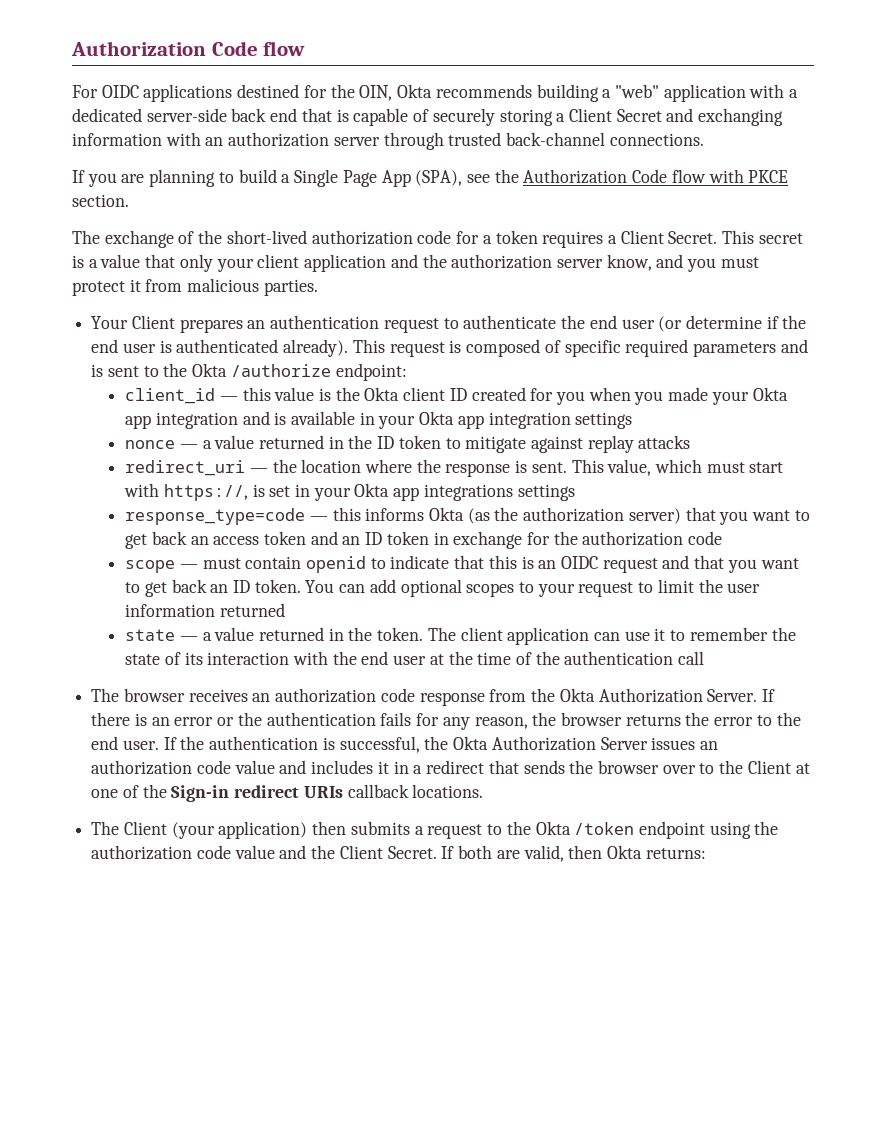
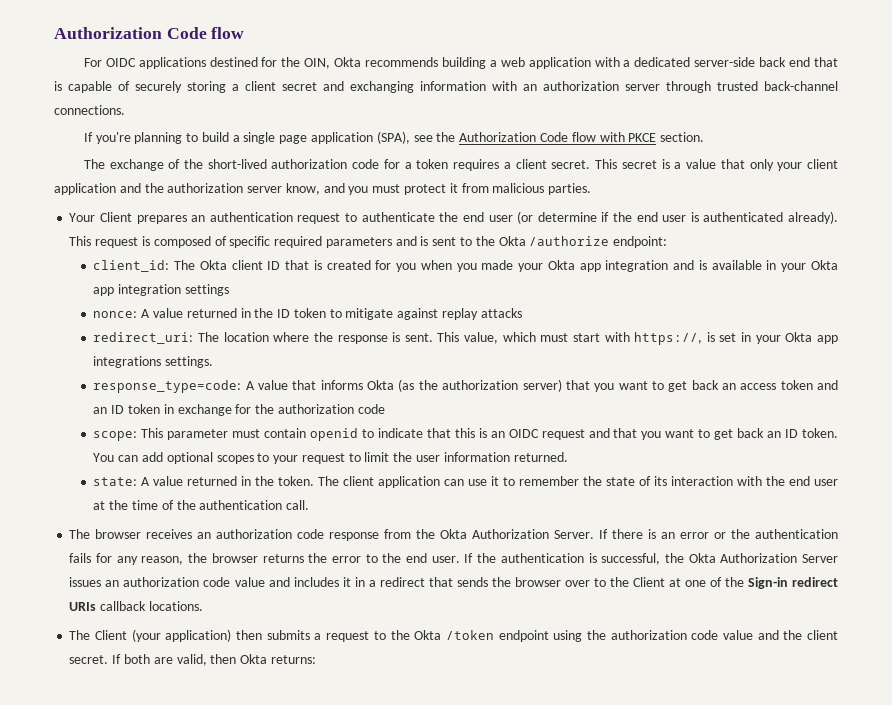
[614,84,659,98] "web" -> [500,57,525,67] web
[568,108,662,122] Client Secret -> [245,81,317,91] client secret
[87,173,145,187] you are -> [95,132,131,144] you're
[294,169,411,187] Single Page App -> [243,132,374,144] single page application
[620,230,718,244] Client Secret. -> [515,159,591,169] client secret.
[125,387,360,404] client_id — this value is the -> [93,260,196,272] client_id: The
(467, 394) none -> [285,260,322,270] that is
[125,440,212,449] nonce — a -> [93,309,151,318] nonce: A
[125,459,297,476] redirect_uri — the -> [93,332,220,344] redirect_uri: The
[517,484,575,501] [125,507,361,525] settings // response_type=code — this -> [165,356,214,368] [93,380,317,393] settings. // response_type=code: A value that
[125,560,198,573] scope — -> [93,428,229,441] scope: This parameter
[219,603,285,617] [125,629,212,641] returned // state — a -> [513,452,568,462] [93,477,151,486] returned. // state: A
[678,651,705,665] call -> [286,500,310,510] call.
[339,845,437,859] Client Secret. -> [806,630,838,640] [69,655,109,664] client secret.

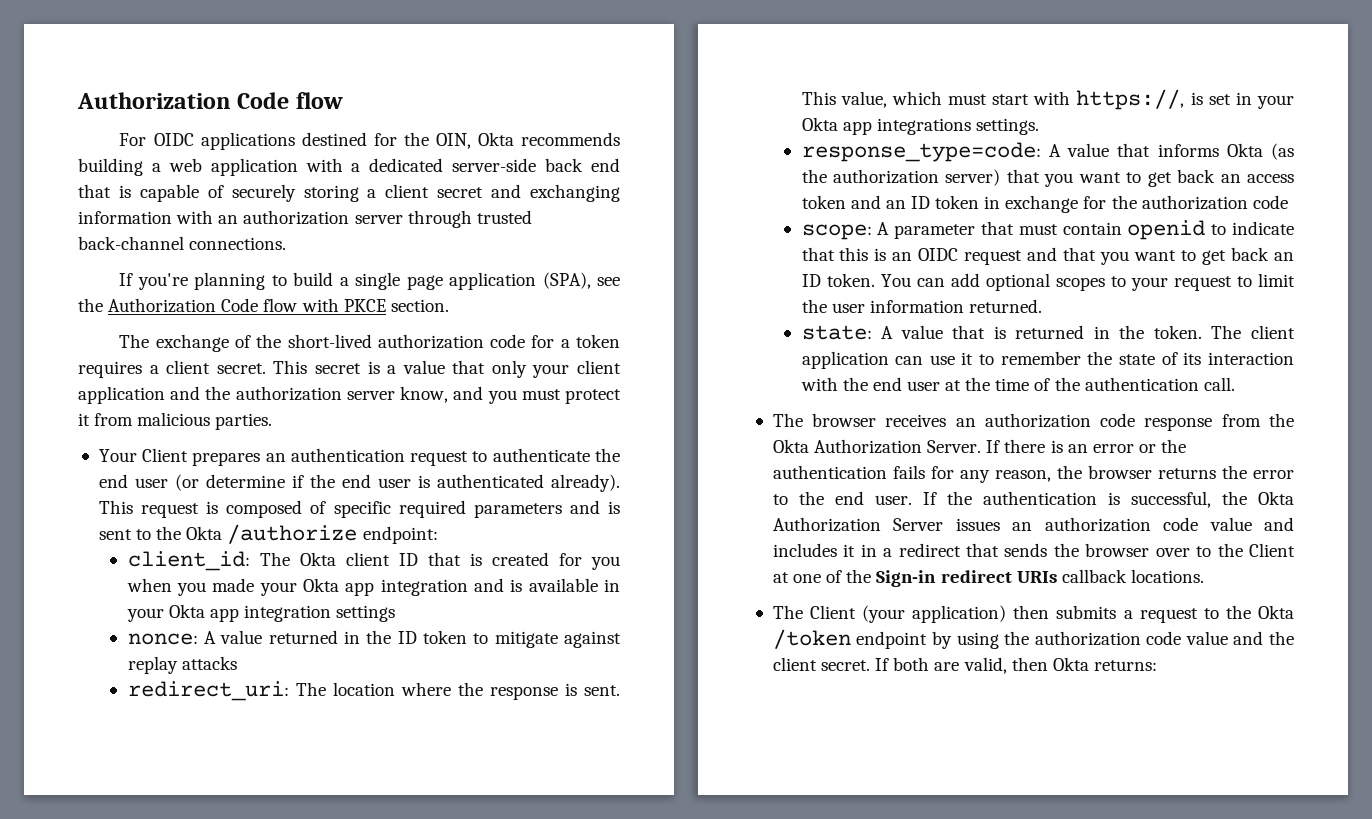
[141,428,229,440] This parameter -> [877,221,1014,239] A parameter that
(184, 481) none -> [952,325,1006,339] that is
(549, 636) none -> [932,631,953,649] by

